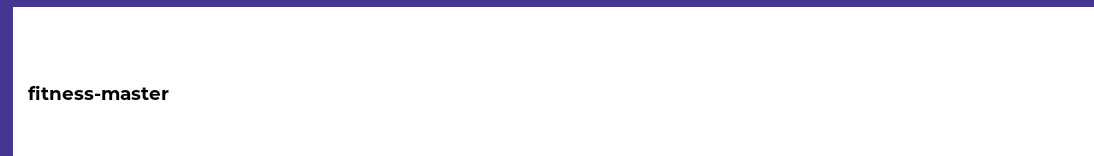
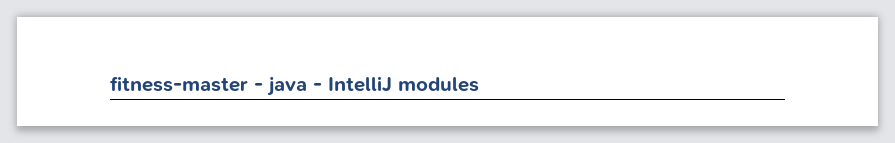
(169, 92) none -> [254,76,479,96] - java - IntelliJ modules

